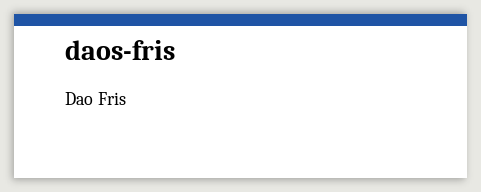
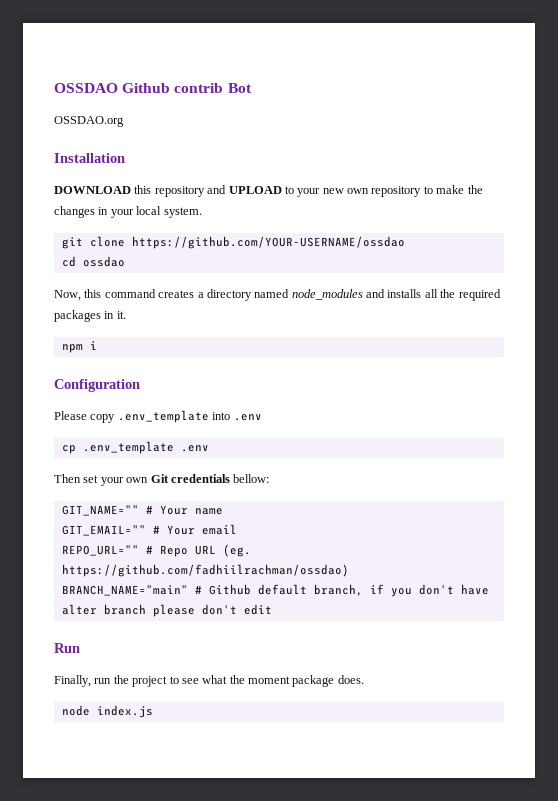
[65,40,175,60] [65,92,126,105] daos-fris // Dao Fris -> [54,83,252,93] [54,116,124,127] [54,153,125,163] [54,185,483,197] [54,206,202,218] [61,236,405,249] [61,256,125,267] [54,289,501,301] [54,310,126,322] [61,341,97,353] [54,379,140,392] [54,410,262,423] [61,441,209,454] [54,474,270,486] [61,505,223,516] [61,524,237,536] [61,544,251,557] [61,564,349,577] [61,584,489,597] [61,604,272,617] [54,643,80,653] [54,675,364,687] [61,705,153,718] OSSDAO Github contrib Bot // OSSDAO.org // Installation // DOWNLOAD this repository and UPLOAD to your new own repository to make the changes in your local system. // git clone https://github.com/YOUR-USERNAME/ossdao // cd ossdao // Now, this command creates a directory named node_modules and installs all the required packages in it. // npm i // Configuration // Please copy .env_template into .env // cp .env_template .env // Then set your own Git credentials bellow: // GIT_NAME="" # Your name // GIT_EMAIL="" # Your email // REPO_URL="" # Repo URL (eg. https://github.com/fadhiilrachman/ossdao) // BRANCH_NAME="main" # Github default branch, if you don't have alter branch please don't edit // Run // Finally, run the project to see what the moment package does. // node index.js

